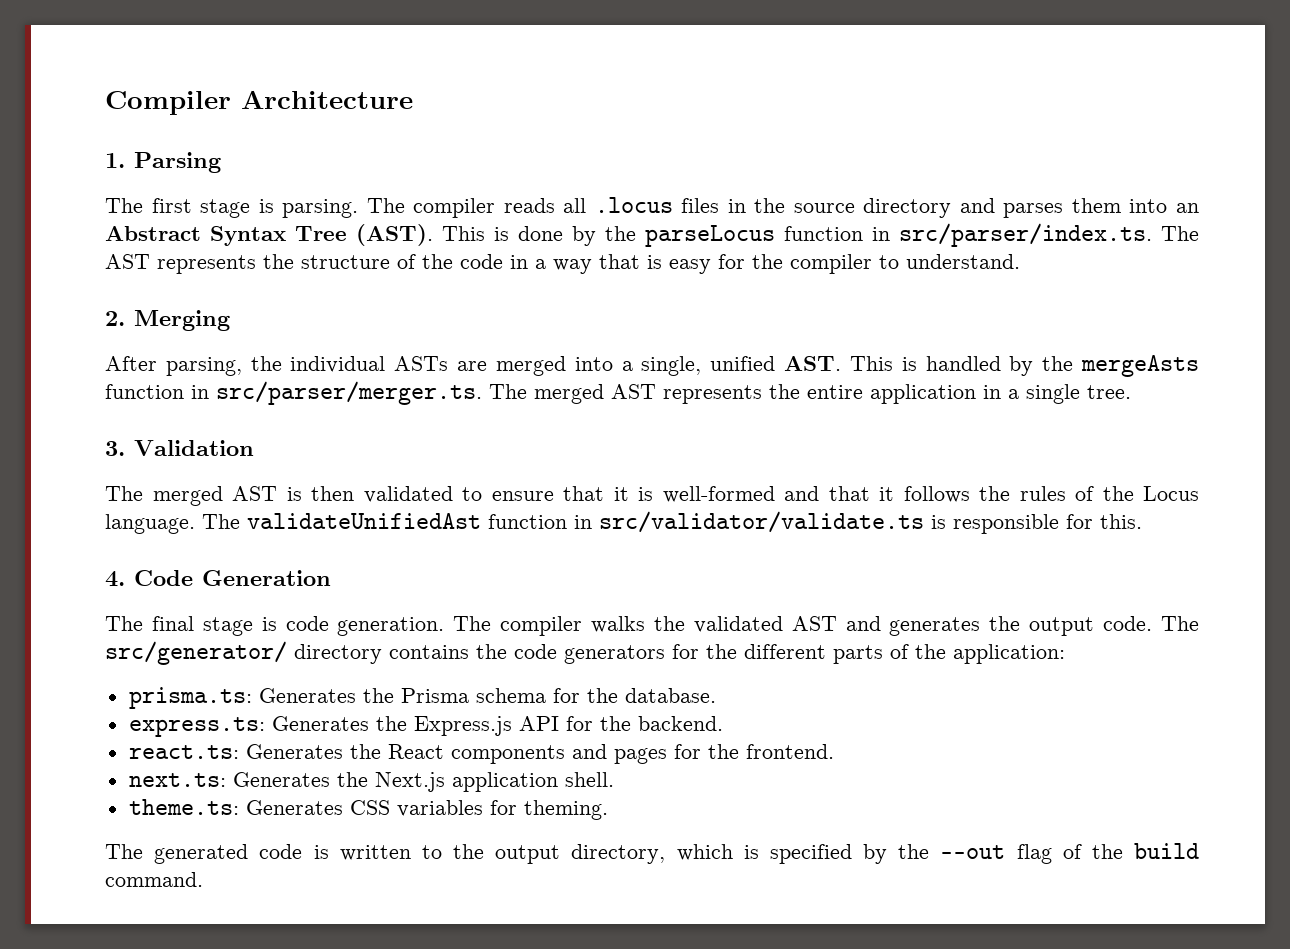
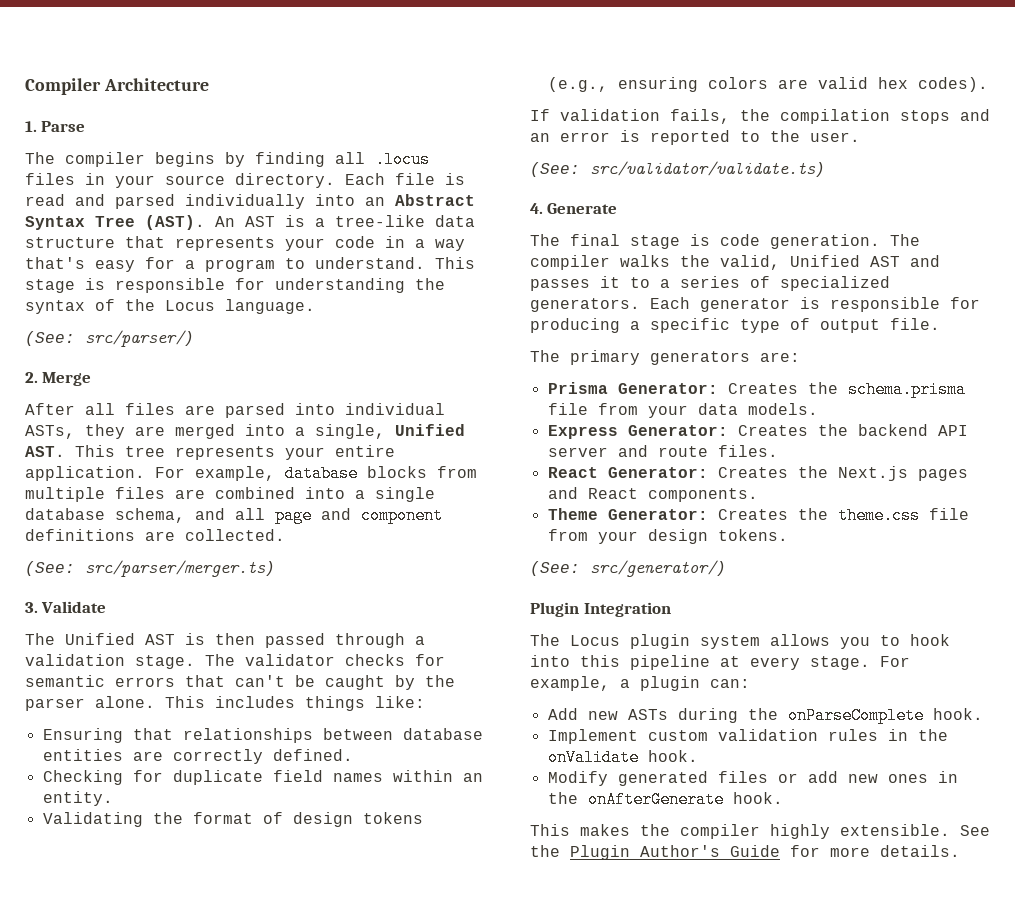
[134,152,221,173] [105,197,1121,218] Parsing // The first stage is parsing. The compiler reads all .locus files in the source directory and parses them -> [41,121,86,132] [25,151,430,168] [25,173,465,188] [25,194,305,209] Parse // The compiler begins by finding all .locus files in your source directory. Each file is read and parsed individually
[442,223,1199,247] [105,254,1020,274] This is done by the parseLocus function in src/parser/index.ts. The AST represents the structure of the code in a way that is easy for the compiler to understand. -> [215,215,475,227] [25,236,465,251] [25,257,475,272] [25,278,445,293] [25,299,315,314] [25,330,194,347] An AST is a tree-like data structure that represents your code in a way that's easy for a program to understand. This stage is responsible for understanding the syntax of the Locus language. // (See: src/parser/)
[134,310,230,331] Merging -> [42,372,92,386] Merge
[165,356,449,376] parsing, the individual ASTs -> [85,403,445,418] [25,424,125,439] all files are parsed into individual ASTs, they
[710,356,776,371] unified -> [395,424,465,436] Unified
[901,355,1200,377] [105,381,1131,405] is handled by the mergeAsts function in src/parser/merger.ts. The merged AST represents the entire application in a single tree. -> [125,445,395,460] [25,465,477,482] [25,487,435,502] [25,507,443,524] [25,529,285,541] [25,560,275,577] tree represents your entire application. For example, database blocks from multiple files are combined into a single database schema, and all page and component definitions are collected. // (See: src/parser/merger.ts)
[134,440,254,456] [105,486,223,506] Validation // The merged -> [41,601,107,613] [25,633,135,645] Validate // The Unified
[363,486,1199,503] [105,511,1142,534] validated to ensure that it is well-formed and that it follows the rules of the Locus language. The validateUnifiedAst function in src/validator/validate.ts is responsible for this. -> [265,633,425,648] [25,654,445,669] [25,675,455,690] [25,696,425,711] [42,728,483,743] [42,749,353,764] [42,770,483,785] [42,791,113,806] [42,812,423,827] [547,77,988,92] [530,109,990,124] [530,130,860,145] [530,161,825,177] passed through a validation stage. The validator checks for semantic errors that can't be caught by the parser alone. This includes things like: // Ensuring that relationships between database entities are correctly defined. // Checking for duplicate field names within an entity. // Validating the format of design tokens (e.g., ensuring colors are valid hex codes). // If validation fails, the compilation stops and an error is reported to the user. // (See: src/validator/validate.ts)
[134,570,331,586] Code Generation -> [547,203,618,214] Generate
[693,616,1199,636] [105,641,1065,665] [128,687,716,709] [128,716,723,737] [128,744,834,764] [128,772,614,792] [128,799,608,820] [105,843,1199,864] [105,872,203,887] validated AST and generates the output code. The src/generator/ directory contains the code generators for the different parts of the application: // prisma.ts: Generates the Prisma schema for the database. // express.ts: Generates the Express.js API for the backend. // react.ts: Generates the React components and pages for the frontend. // next.ts: Generates the Next.js application shell. // theme.ts: Generates CSS variables for theming. // The generated code is written to the output directory, which is specified by the --out flag of the build command. -> [720,255,940,270] [530,276,890,291] [530,297,980,312] [530,318,940,333] [530,350,800,365] [547,381,966,398] [547,403,818,418] [547,424,968,439] [547,445,778,457] [547,466,968,481] [547,487,758,502] [547,507,969,524] [547,529,788,544] [530,560,726,577] [530,602,671,617] [530,634,950,649] [530,655,910,670] [530,676,750,691] [547,707,983,724] [547,729,948,744] [547,749,698,766] [547,771,958,786] [547,791,783,808] [530,824,990,839] [530,845,960,860] valid, Unified AST and passes it to a series of specialized generators. Each generator is responsible for producing a specific type of output file. // The primary generators are: // Prisma Generator: Creates the schema.prisma file from your data models. // Express Generator: Creates the backend API server and route files. // React Generator: Creates the Next.js pages and React components. // Theme Generator: Creates the theme.css file from your design tokens. // (See: src/generator/) // Plugin Integration // The Locus plugin system allows you to hook into this pipeline at every stage. For example, a plugin can: // Add new ASTs during the onParseComplete hook. // Implement custom validation rules in the onValidate hook. // Modify generated files or add new ones in the onAfterGenerate hook. // This makes the compiler highly extensible. See the Plugin Author's Guide for more details.

